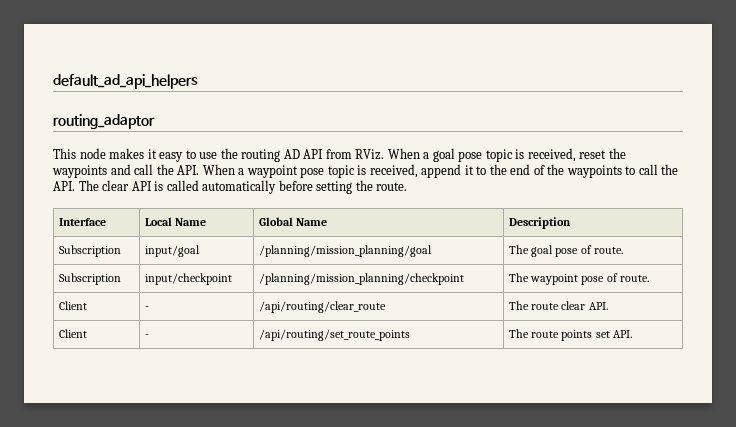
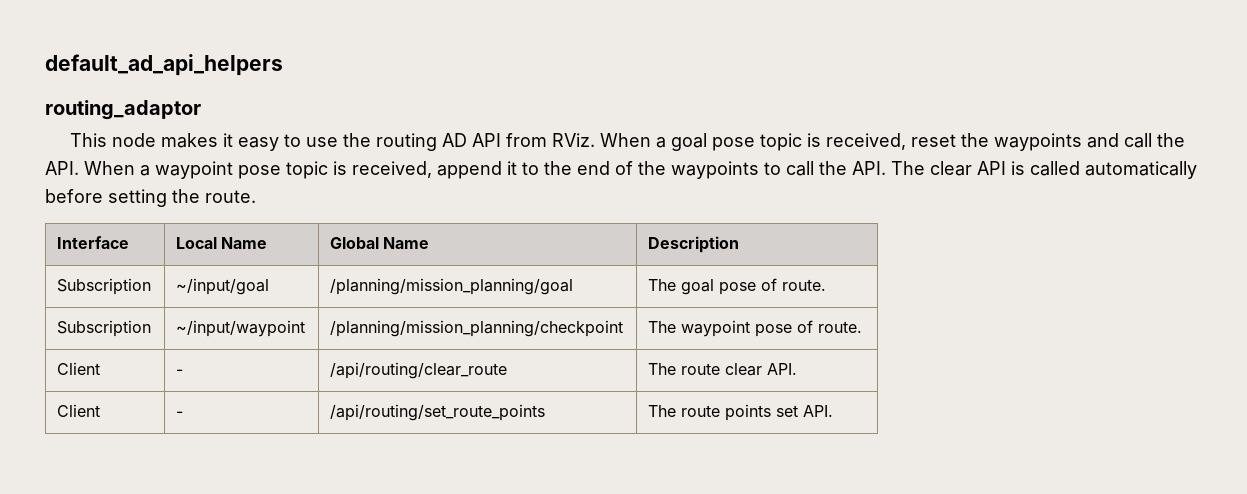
[145,245,201,257] input/goal -> [176,278,270,295] ~/input/goal
[145,273,233,285] input/checkpoint -> [176,320,306,337] ~/input/waypoint

